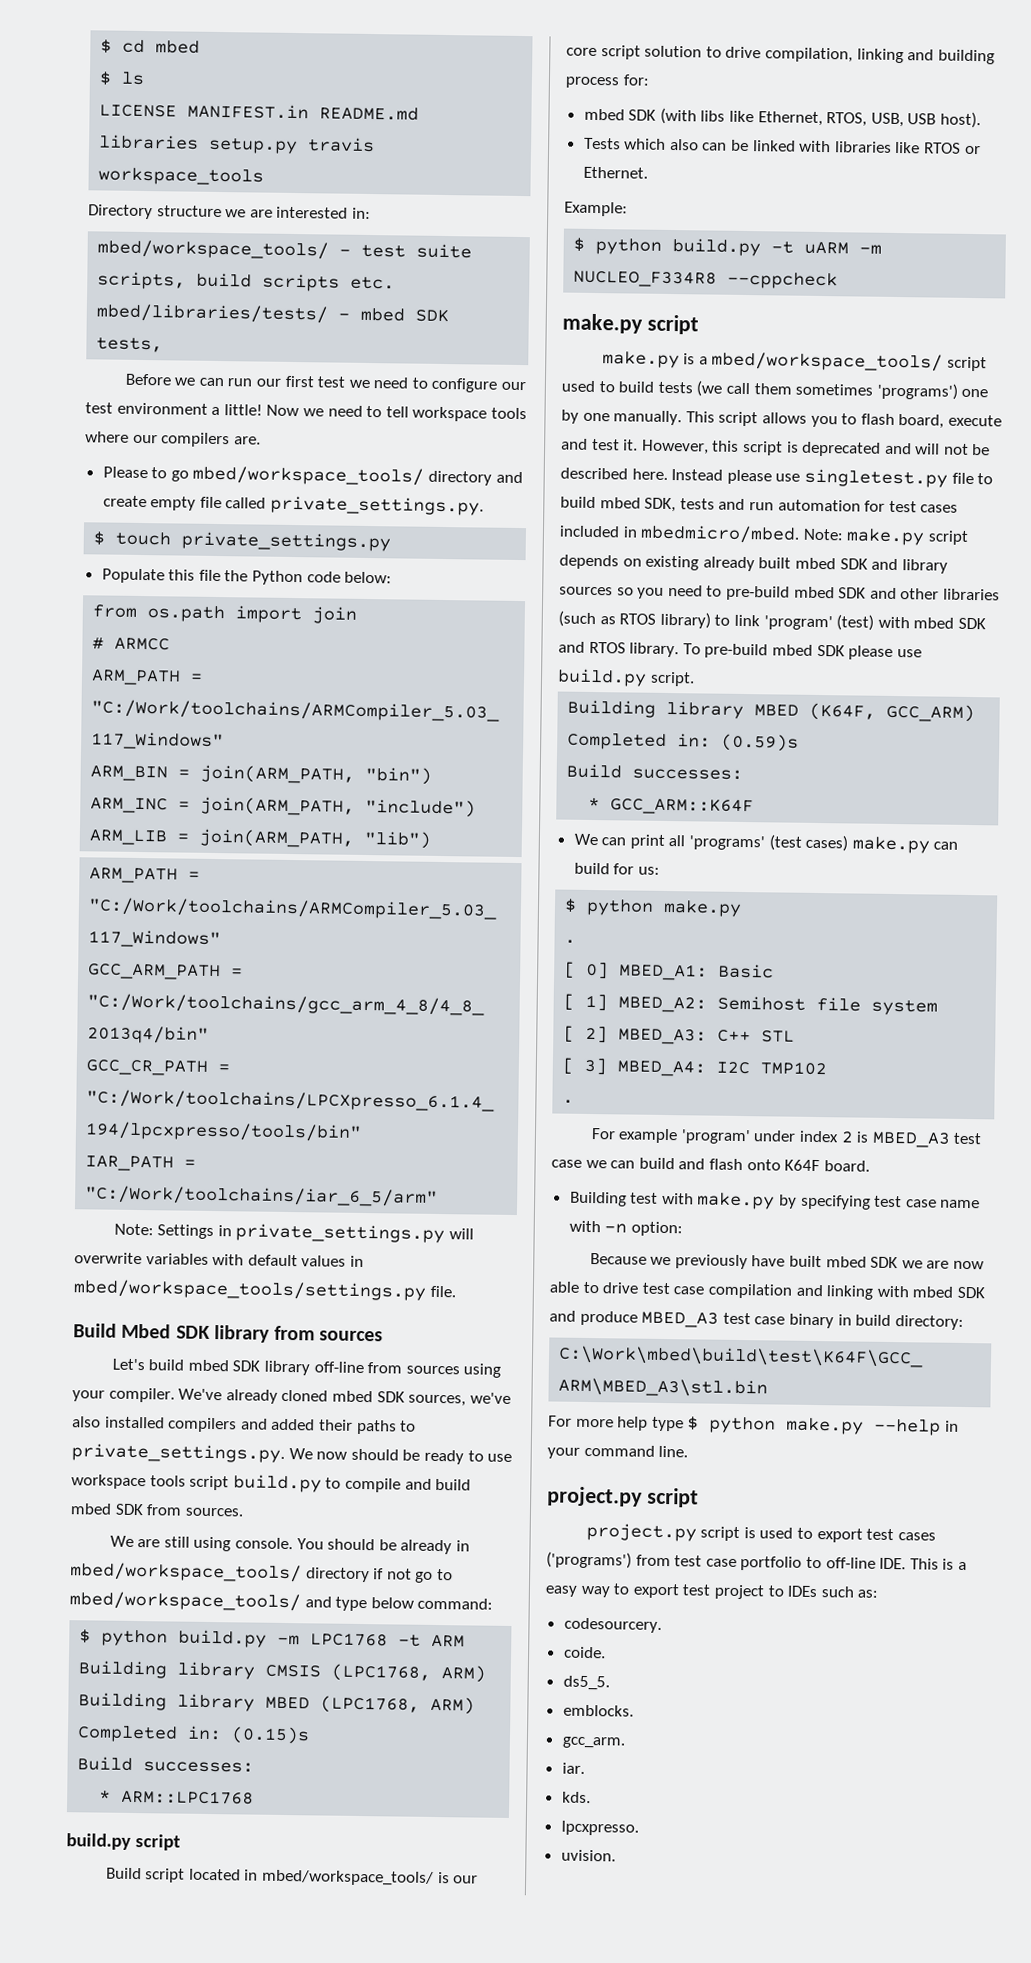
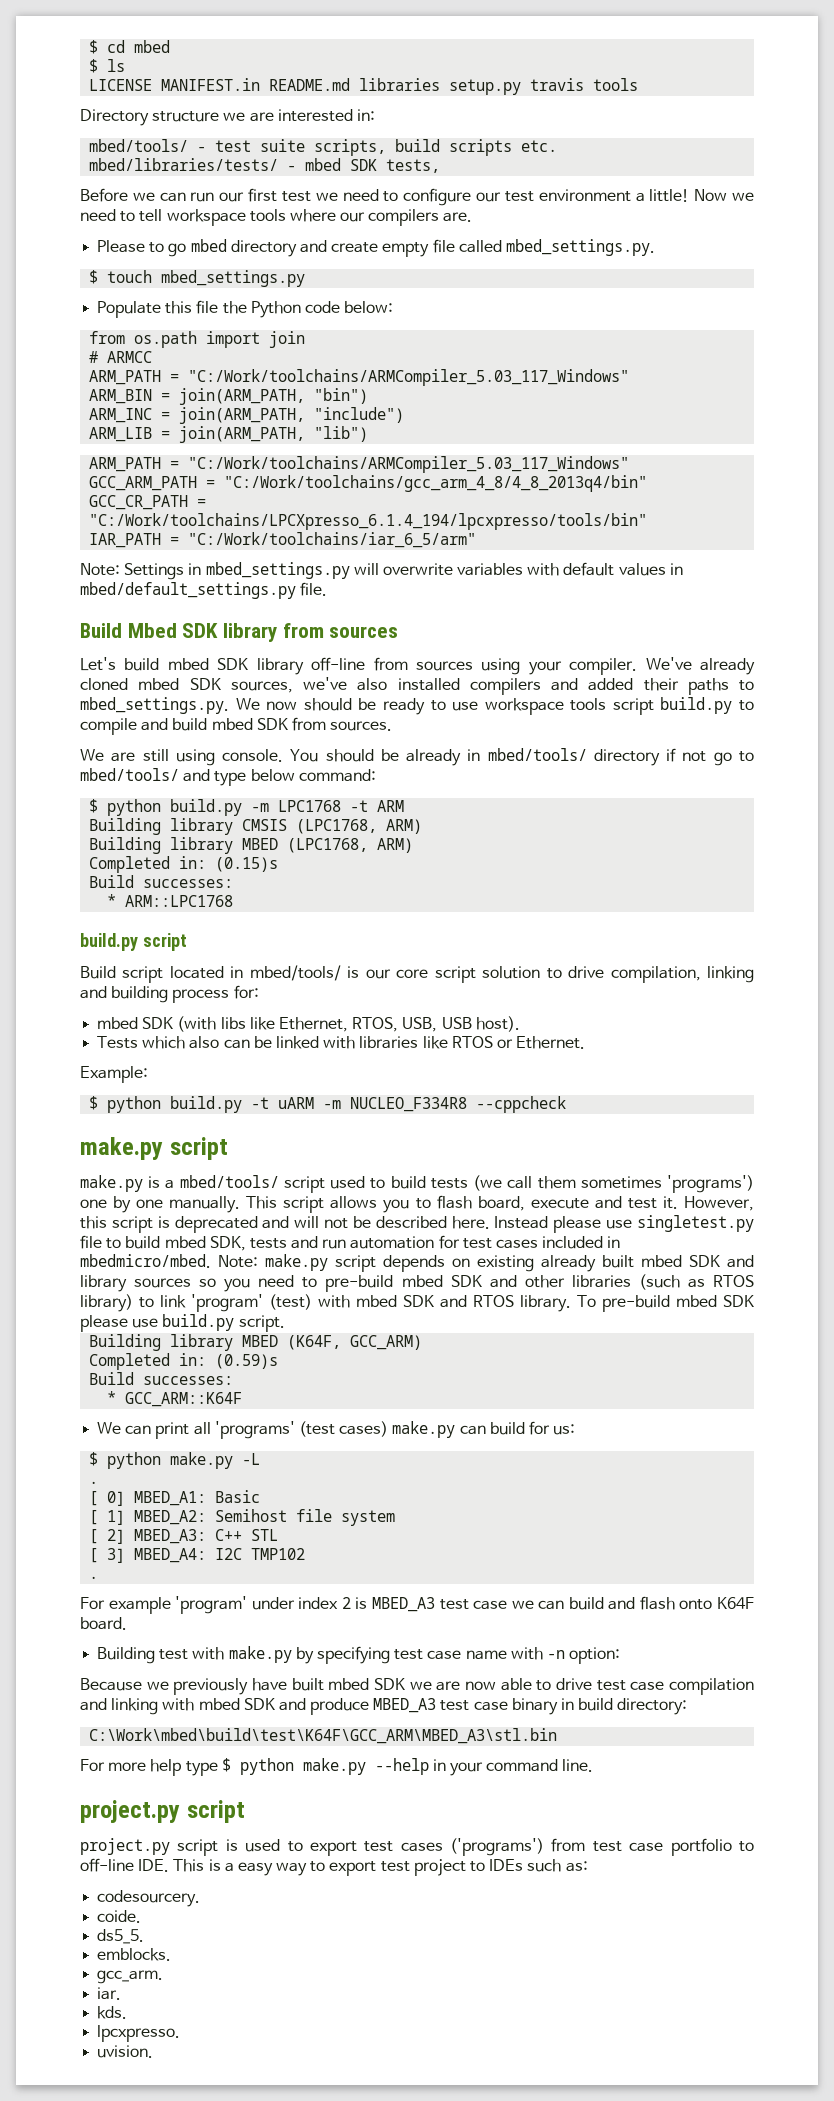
[98,167,265,186] workspace_tools -> [593,78,639,91] tools
[97,239,330,260] mbed/workspace_tools/ -> [89,139,189,152] mbed/tools/
[192,465,425,486] mbed/workspace_tools/ -> [190,239,227,252] mbed
[270,495,485,516] private_settings.py. -> [505,239,655,256] mbed_settings.py.
[181,531,392,552] private_settings.py -> [161,270,306,287] mbed_settings.py
[235,1223,446,1244] private_settings.py -> [205,562,350,579] mbed_settings.py
[73,1279,426,1301] mbed/workspace_tools/settings.py -> [80,582,296,599] mbed/default_settings.py
[71,1443,285,1463] private_settings.py. -> [80,697,229,714] mbed_settings.py.
[70,1562,302,1583] mbed/workspace_tools/ -> [487,748,587,761] mbed/tools/
[69,1591,301,1612] mbed/workspace_tools/ -> [80,768,179,781] mbed/tools/
[261,1869,434,1886] mbed/workspace_tools/ -> [249,965,341,981] mbed/tools/
[711,351,944,372] mbed/workspace_tools/ -> [179,1175,279,1188] mbed/tools/
(743, 908) none -> [242,1453,261,1465] -L

